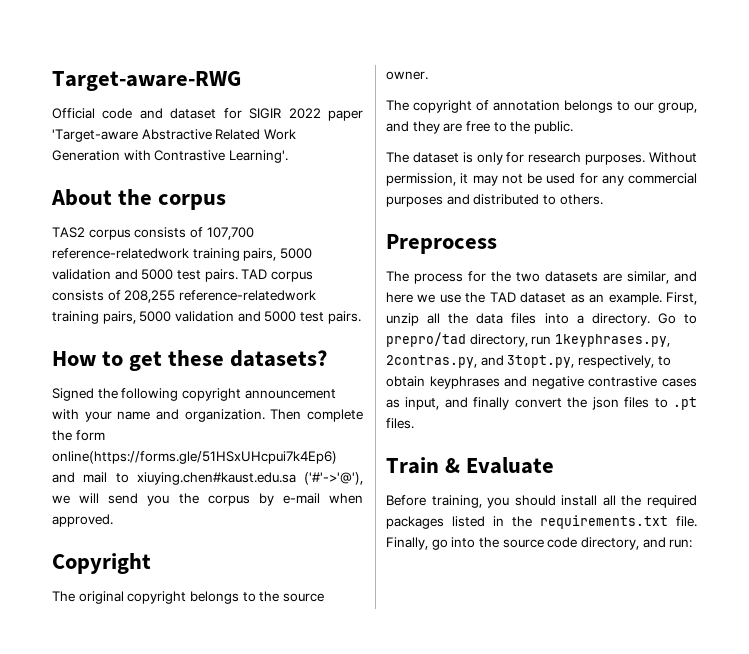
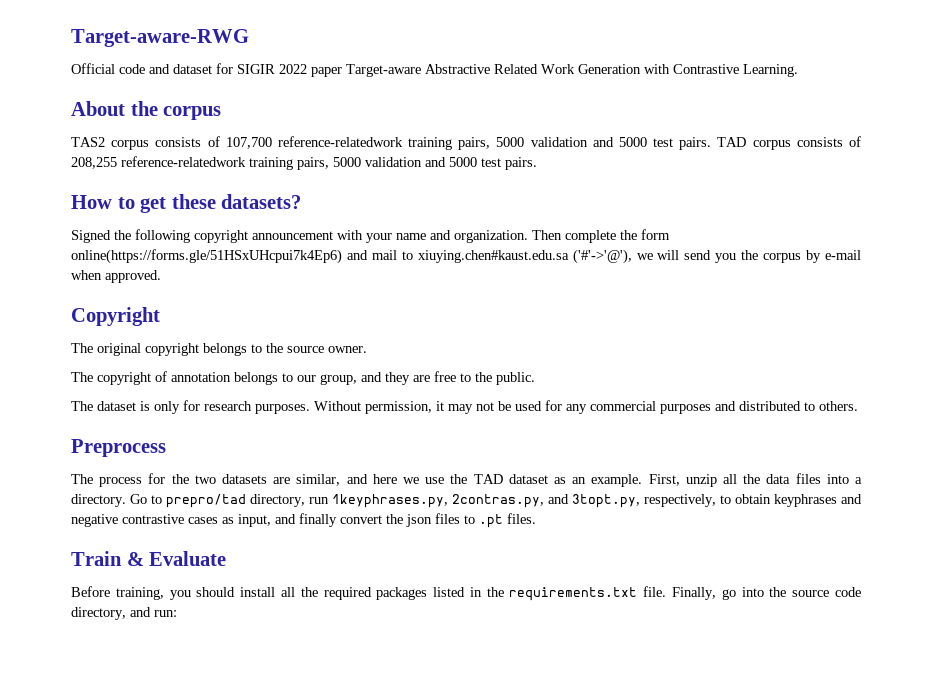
[52,129,138,142] 'Target-aware -> [346,64,421,77] Target-aware
[228,150,288,163] Learning'. -> [743,64,798,77] Learning.

